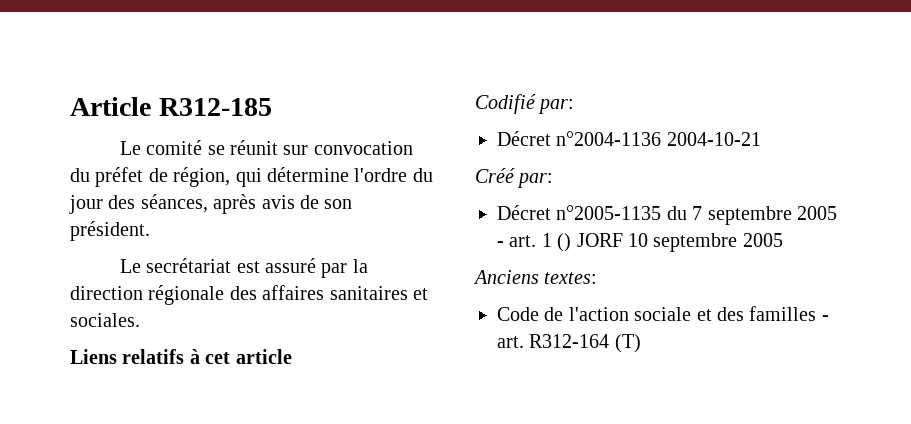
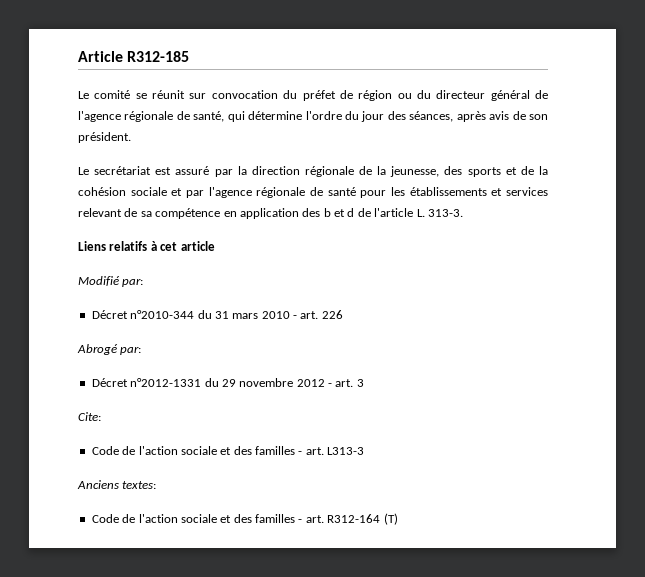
[173,167,231,187] région, -> [358,90,548,101] [78,111,225,122] région ou du directeur général de l'agence régionale de santé,
[229,285,428,300] [70,313,140,327] des affaires sanitaires et sociales. -> [359,166,548,177] [78,187,548,198] [78,208,463,219] de la jeunesse, des sports et de la cohésion sociale et par l'agence régionale de santé pour les établissements et services relevant de sa compétence en application des b et d de l'article L. 313-3.
[475,94,575,114] [497,131,761,146] [475,168,554,188] [497,205,837,225] [497,233,783,252] Codifié par: // Décret n°2004-1136 2004-10-21 // Créé par: // Décret n°2005-1135 du 7 septembre 2005 - art. 1 () JORF 10 septembre 2005 -> [78,276,144,287] [91,310,343,319] [77,344,142,355] [91,378,364,387] [78,412,101,421] [91,446,365,455] Modifié par: // Décret n°2010-344 du 31 mars 2010 - art. 226 // Abrogé par: // Décret n°2012-1331 du 29 novembre 2012 - art. 3 // Cite: // Code de l'action sociale et des familles - art. L313-3

